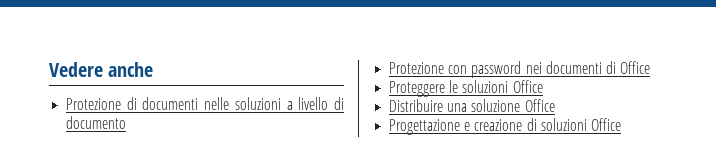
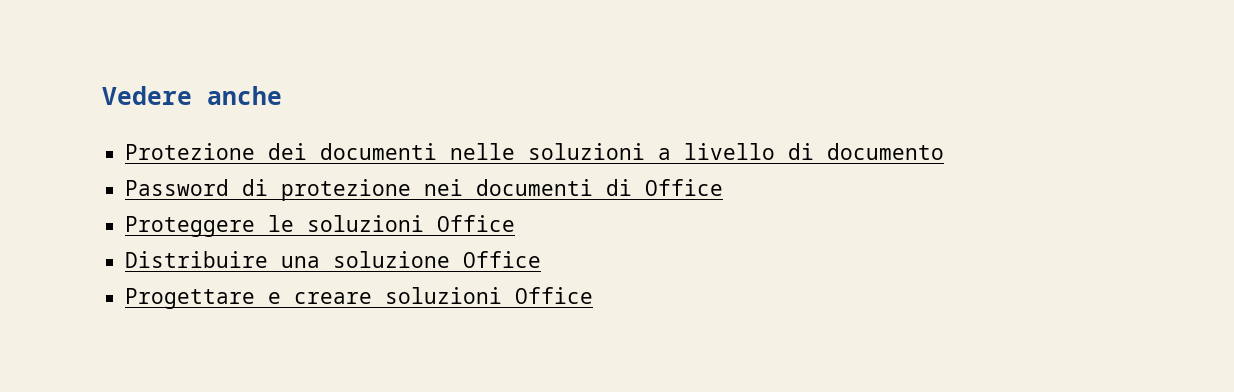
[126,97,137,110] di -> [268,143,308,160] dei
[389,61,522,78] Protezione con password -> [125,179,412,201] Password di protezione
[389,118,537,135] Progettazione e creazione di -> [125,288,373,309] Progettare e creare

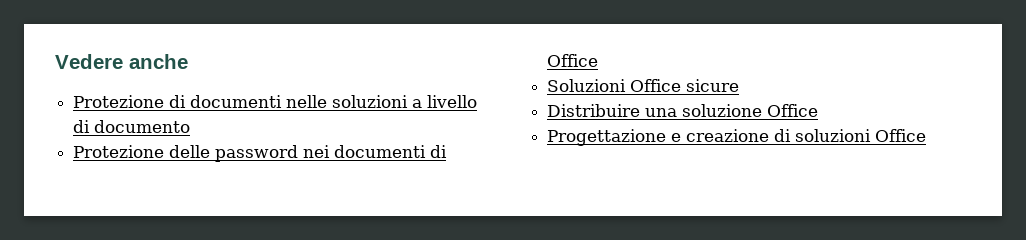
[268,143,308,160] dei -> [169,95,187,108] di
[125,179,412,201] Password di protezione -> [73,145,299,162] Protezione delle password
[125,215,516,237] Proteggere le soluzioni Office -> [547,79,740,92] Soluzioni Office sicure
[125,288,373,309] Progettare e creare -> [547,129,792,146] Progettazione e creazione di

